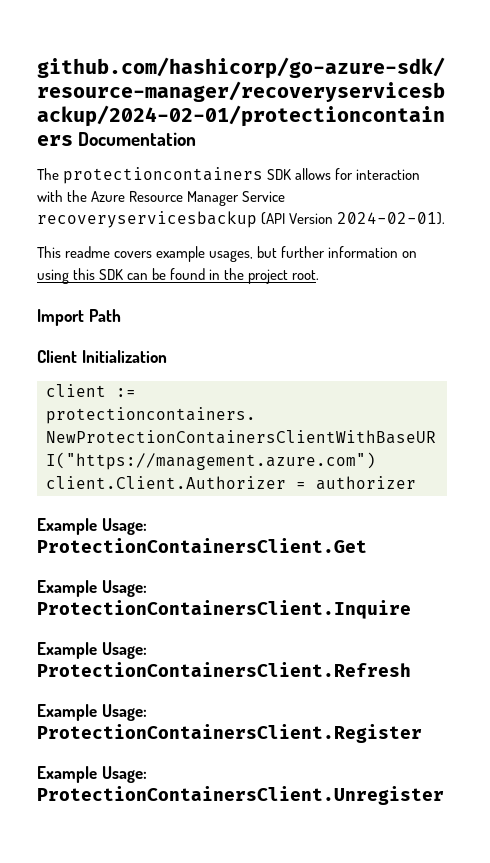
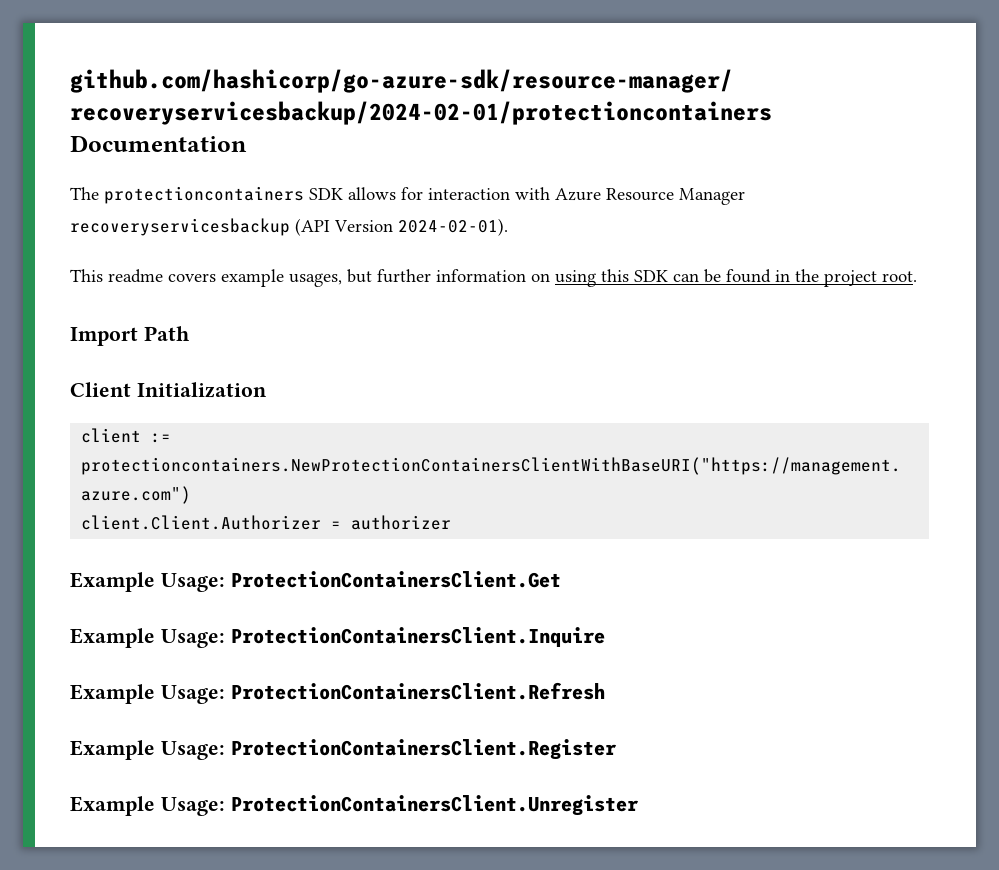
[67,190,88,202] the -> (550, 193) none
[242,191,286,202] Service -> (745, 196) none

